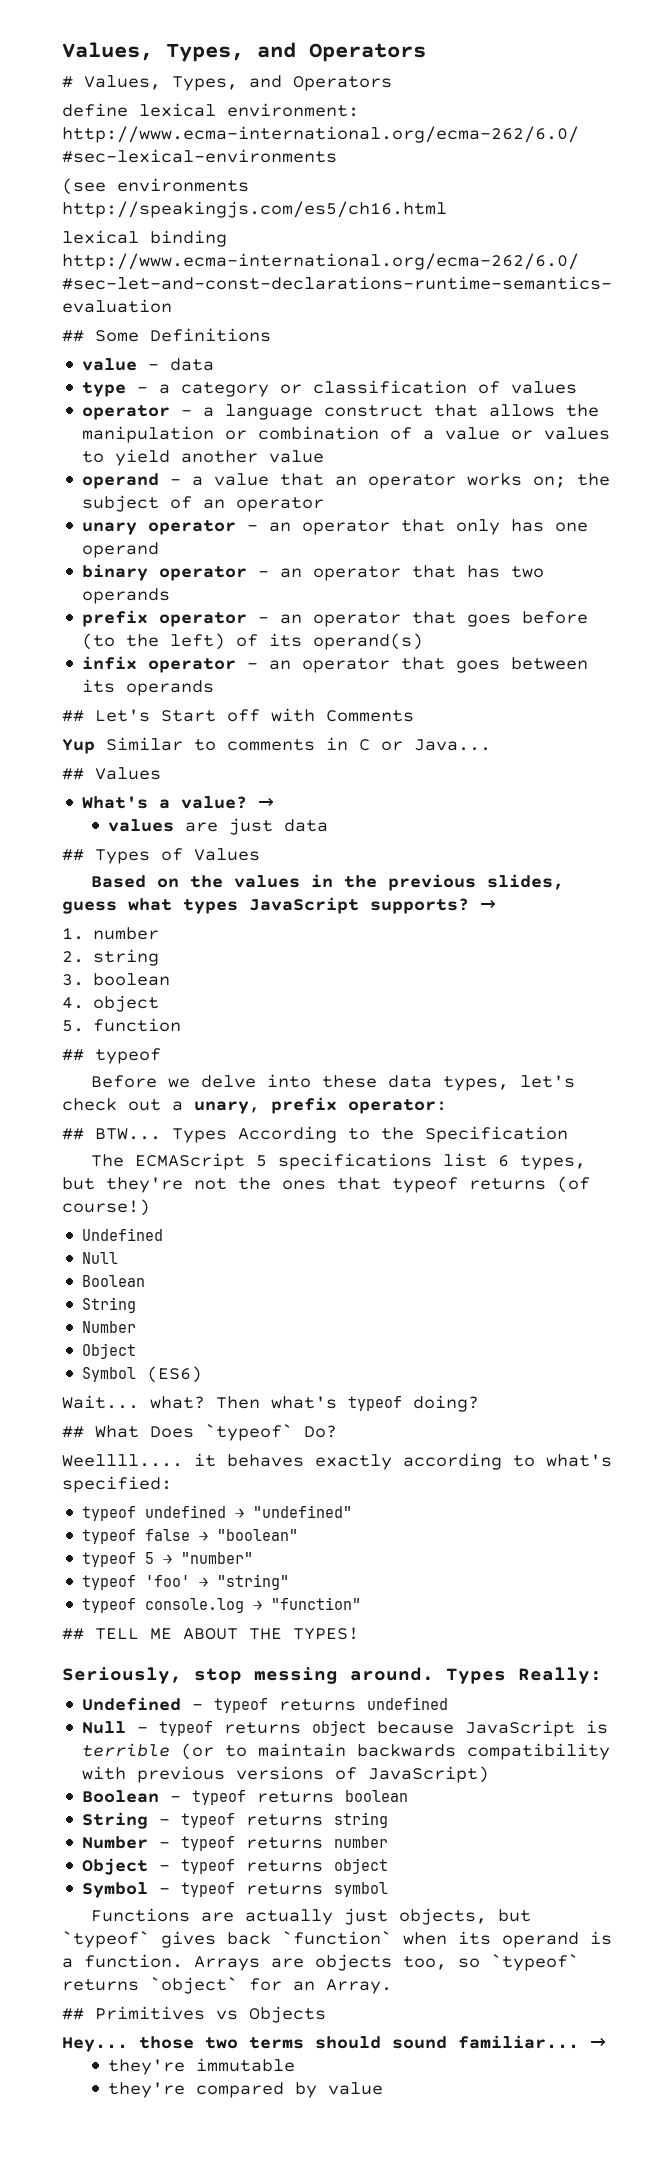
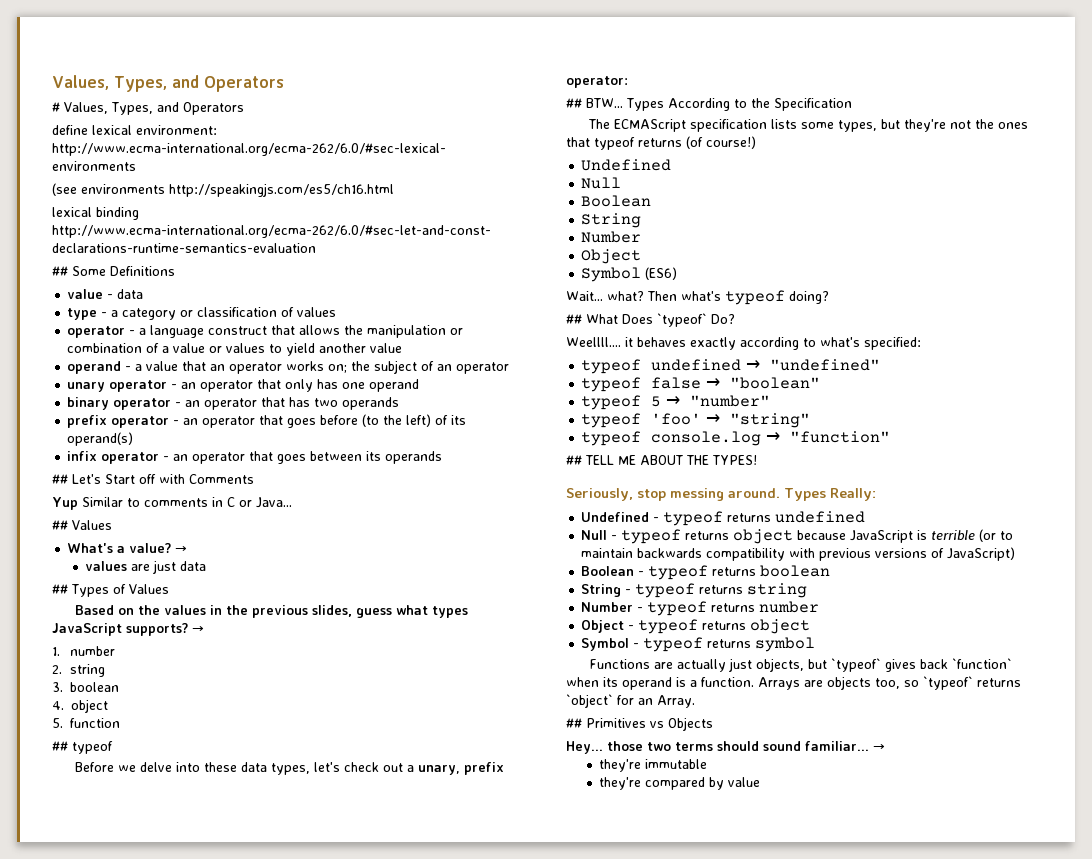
[256,1153,510,1170] 5 specifications list 6 -> [689,119,834,132] specification lists some

